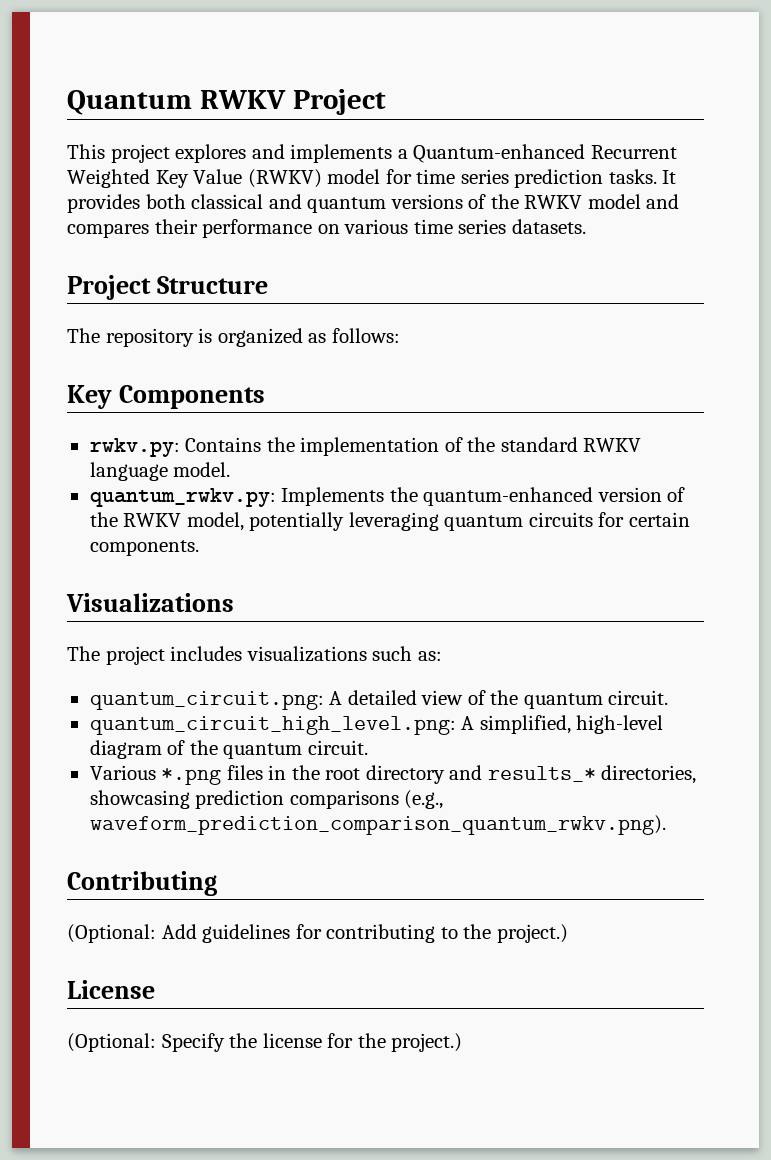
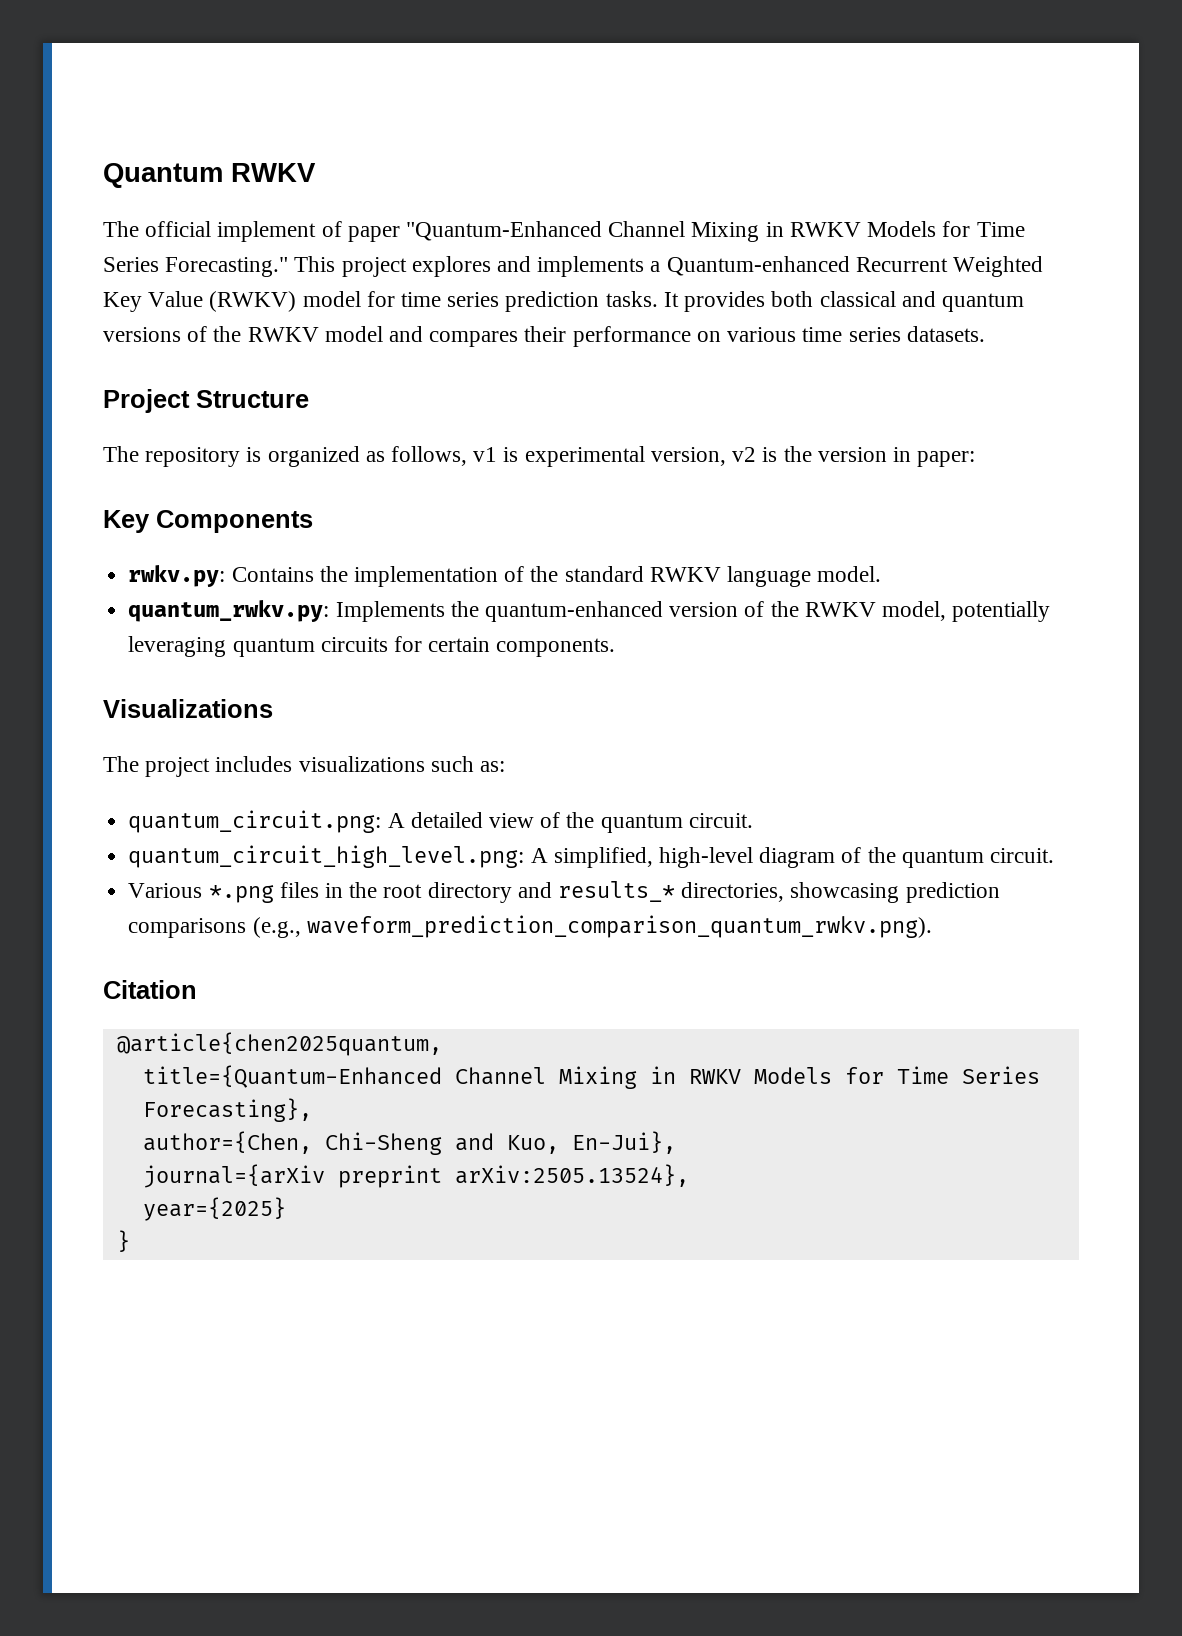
[292,89,386,115] Project // -> [103,221,1025,242] [103,257,289,277] // The official implement of paper "Quantum-Enhanced Channel Mixing in RWKV Models for Time Series Forecasting."
[331,328,400,343] follows: -> [391,446,976,467] follows, v1 is experimental version, v2 is the version in paper:
[67,871,217,896] [67,924,568,943] [67,980,155,999] [67,1033,463,1052] Contributing // (Optional: Add guidelines for contributing to the project.) // License // (Optional: Specify the license for the project.) -> [103,980,197,999] [116,1032,442,1056] [142,1065,1040,1089] [142,1098,312,1122] [142,1131,676,1155] [142,1164,689,1188] [142,1197,286,1221] [116,1230,130,1252] Citation // @article{chen2025quantum, // title={Quantum-Enhanced Channel Mixing in RWKV Models for Time Series Forecasting}, // author={Chen, Chi-Sheng and Kuo, En-Jui}, // journal={arXiv preprint arXiv:2505.13524}, // year={2025} // }

